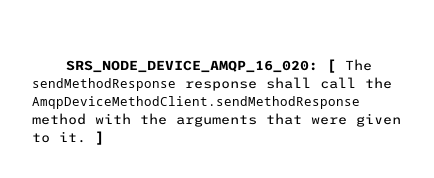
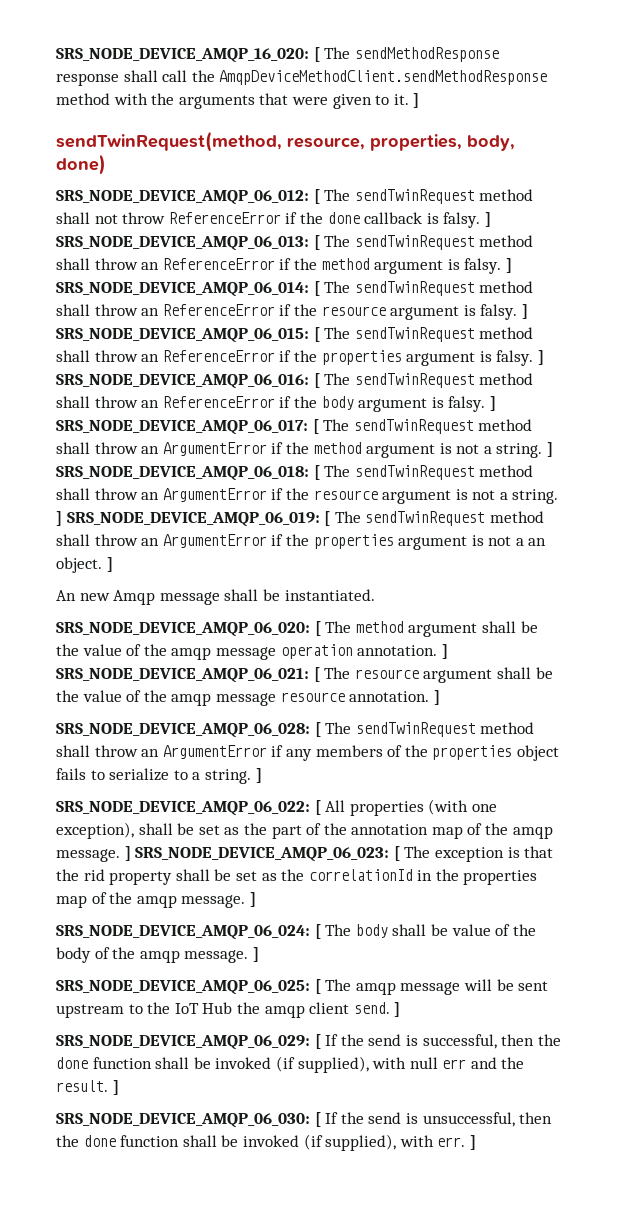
(104, 138) none -> [56,131,515,152] [56,154,106,175] [56,189,534,205] [56,212,491,228] [56,235,534,251] [56,258,512,274] [56,281,534,297] [56,304,528,320] [56,327,534,343] [56,350,544,366] [56,373,534,389] [56,396,496,412] [56,419,533,435] [56,442,554,458] [56,465,534,481] [56,488,559,504] [56,511,544,527] [56,534,547,550] [56,557,113,573] [56,589,375,605] [56,621,538,637] [56,644,448,660] [56,667,553,683] [56,690,440,706] [56,722,535,738] [56,745,559,761] [56,768,262,784] [56,799,497,816] [56,822,553,839] [56,846,554,862] [56,869,538,885] [56,892,256,908] [56,924,536,940] [56,947,259,963] [56,979,549,995] [56,1002,401,1018] [56,1034,561,1050] [56,1056,525,1073] [56,1080,119,1095] [56,1112,553,1128] [56,1134,476,1151] // sendTwinRequest(method, resource, properties, body, done) // SRS_NODE_DEVICE_AMQP_06_012: [ The sendTwinRequest method shall not throw ReferenceError if the done callback is falsy. ] SRS_NODE_DEVICE_AMQP_06_013: [ The sendTwinRequest method shall throw an ReferenceError if the method argument is falsy. ] SRS_NODE_DEVICE_AMQP_06_014: [ The sendTwinRequest method shall throw an ReferenceError if the resource argument is falsy. ] SRS_NODE_DEVICE_AMQP_06_015: [ The sendTwinRequest method shall throw an ReferenceError if the properties argument is falsy. ] SRS_NODE_DEVICE_AMQP_06_016: [ The sendTwinRequest method shall throw an ReferenceError if the body argument is falsy. ] SRS_NODE_DEVICE_AMQP_06_017: [ The sendTwinRequest method shall throw an ArgumentError if the method argument is not a string. ] SRS_NODE_DEVICE_AMQP_06_018: [ The sendTwinRequest method shall throw an ArgumentError if the resource argument is not a string. ] SRS_NODE_DEVICE_AMQP_06_019: [ The sendTwinRequest method shall throw an ArgumentError if the properties argument is not a an object. ] // An new Amqp message shall be instantiated. // SRS_NODE_DEVICE_AMQP_06_020: [ The method argument shall be the value of the amqp message operation annotation. ] SRS_NODE_DEVICE_AMQP_06_021: [ The resource argument shall be the value of the amqp message resource annotation. ] // SRS_NODE_DEVICE_AMQP_06_028: [ The sendTwinRequest method shall throw an ArgumentError if any members of the properties object fails to serialize to a string. ] // SRS_NODE_DEVICE_AMQP_06_022: [ All properties (with one exception), shall be set as the part of the annotation map of the amqp message. ] SRS_NODE_DEVICE_AMQP_06_023: [ The exception is that the rid property shall be set as the correlationId in the properties map of the amqp message. ] // SRS_NODE_DEVICE_AMQP_06_024: [ The body shall be value of the body of the amqp message. ] // SRS_NODE_DEVICE_AMQP_06_025: [ The amqp message will be sent upstream to the IoT Hub the amqp client send. ] // SRS_NODE_DEVICE_AMQP_06_029: [ If the send is successful, then the done function shall be invoked (if supplied), with null err and the result. ] // SRS_NODE_DEVICE_AMQP_06_030: [ If the send is unsuccessful, then the done function shall be invoked (if supplied), with err. ]

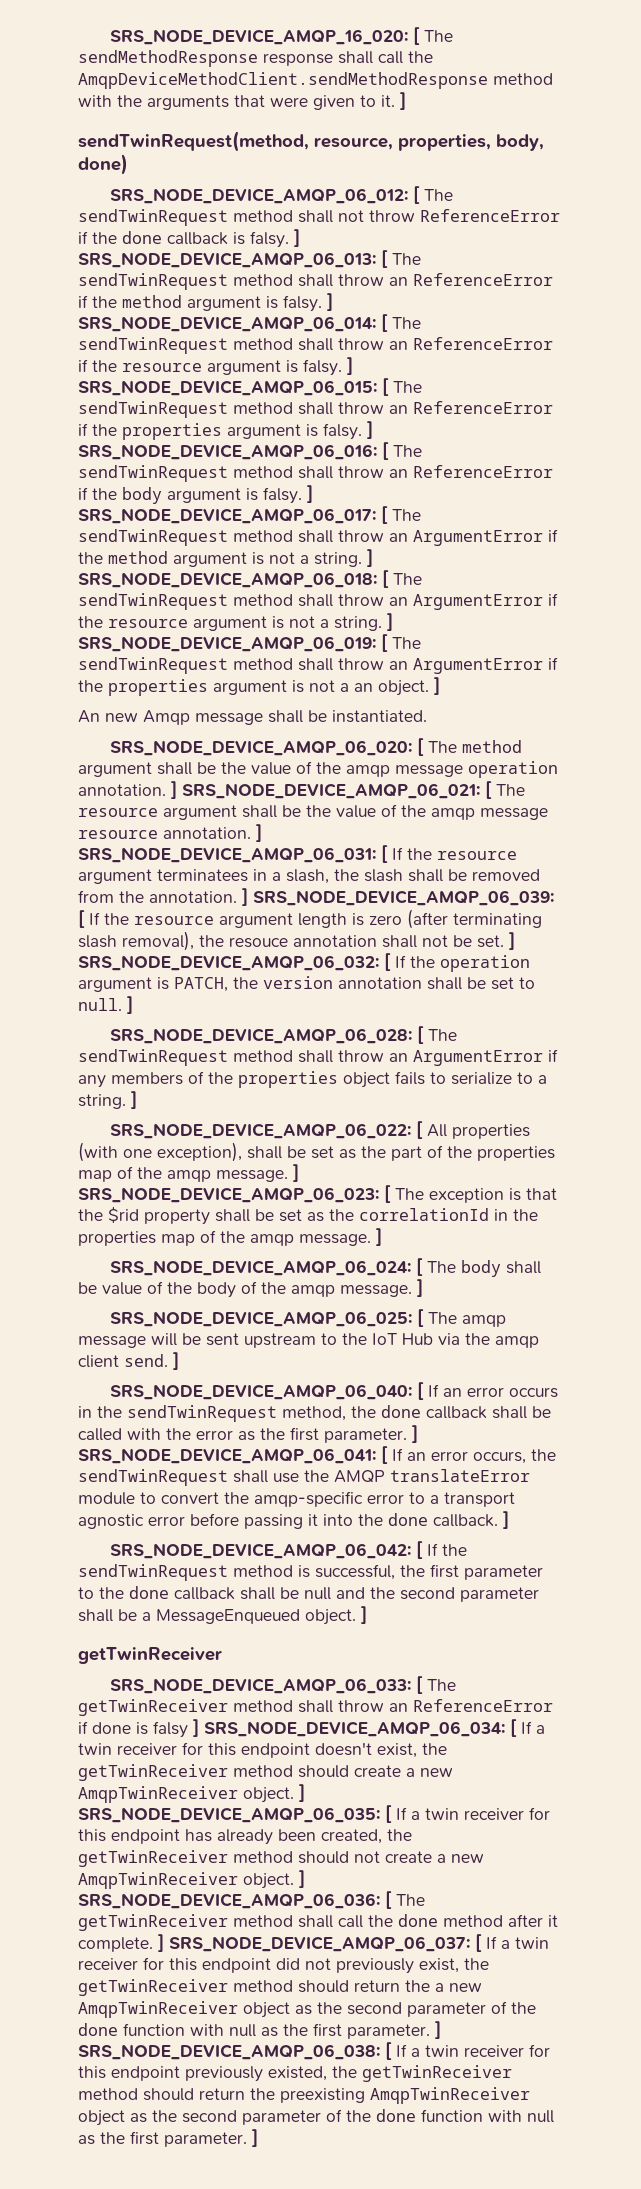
(440, 697) none -> [78,845,517,863] [78,869,540,884] [78,888,554,906] [78,909,542,929] [78,931,515,951] [78,953,530,972] [78,976,535,992] [78,996,133,1014] SRS_NODE_DEVICE_AMQP_06_031: [ If the resource argument terminatees in a slash, the slash shall be removed from the annotation. ] SRS_NODE_DEVICE_AMQP_06_039: [ If the resource argument length is zero (after terminating slash removal), the resouce annotation shall not be set. ] SRS_NODE_DEVICE_AMQP_06_032: [ If the operation argument is PATCH, the version annotation shall be set to null. ]
[351,824,429,835] annotation -> [477,1146,555,1161] properties
[83,869,105,881] rid -> [108,1207,139,1224] $rid
(233, 1008) none -> [438,1333,460,1345] via
[56,1034,561,1050] [56,1056,525,1073] [56,1080,119,1095] [56,1112,553,1128] [56,1134,466,1151] SRS_NODE_DEVICE_AMQP_06_029: [ If the send is successful, then the done function shall be invoked (if supplied), with null err and the result. ] // SRS_NODE_DEVICE_AMQP_06_030: [ If the send is unsuccessful, then the done function shall be invoked (if supplied), with err. -> [109,1382,558,1400] [78,1405,551,1422] [78,1425,418,1443] [78,1446,556,1464] [78,1469,530,1486] [78,1491,515,1507] [78,1511,509,1529] [109,1541,467,1559] [78,1564,543,1581] [78,1586,539,1602] [78,1606,367,1625] [78,1647,222,1664] [109,1676,456,1694] [78,1699,553,1716] [78,1719,545,1738] [78,1742,447,1758] [78,1764,453,1781] [78,1784,305,1803] [78,1805,550,1823] [78,1829,412,1845] [78,1850,484,1867] [78,1870,305,1889] [78,1891,425,1909] [78,1914,558,1931] [78,1934,549,1952] [78,1957,489,1974] [78,1979,482,1996] [78,2001,536,2018] [78,2021,441,2039] [78,2042,550,2060] [78,2065,512,2082] [78,2087,530,2104] [78,2109,554,2126] [78,2131,247,2147] SRS_NODE_DEVICE_AMQP_06_040: [ If an error occurs in the sendTwinRequest method, the done callback shall be called with the error as the first parameter. ] SRS_NODE_DEVICE_AMQP_06_041: [ If an error occurs, the sendTwinRequest shall use the AMQP translateError module to convert the amqp-specific error to a transport agnostic error before passing it into the done callback. ] // SRS_NODE_DEVICE_AMQP_06_042: [ If the sendTwinRequest method is successful, the first parameter to the done callback shall be null and the second parameter shall be a MessageEnqueued object. ] // getTwinReceiver // SRS_NODE_DEVICE_AMQP_06_033: [ The getTwinReceiver method shall throw an ReferenceError if done is falsy ] SRS_NODE_DEVICE_AMQP_06_034: [ If a twin receiver for this endpoint doesn't exist, the getTwinReceiver method should create a new AmqpTwinReceiver object. ] SRS_NODE_DEVICE_AMQP_06_035: [ If a twin receiver for this endpoint has already been created, the getTwinReceiver method should not create a new AmqpTwinReceiver object. ] SRS_NODE_DEVICE_AMQP_06_036: [ The getTwinReceiver method shall call the done method after it complete. ] SRS_NODE_DEVICE_AMQP_06_037: [ If a twin receiver for this endpoint did not previously exist, the getTwinReceiver method should return the a new AmqpTwinReceiver object as the second parameter of the done function with null as the first parameter. ] SRS_NODE_DEVICE_AMQP_06_038: [ If a twin receiver for this endpoint previously existed, the getTwinReceiver method should return the preexisting AmqpTwinReceiver object as the second parameter of the done function with null as the first parameter.

